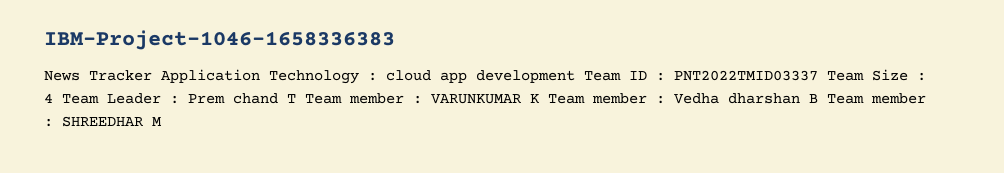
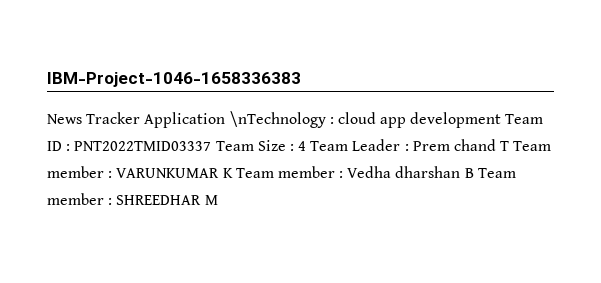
[269,70,359,84] Technology -> [229,111,326,128] \nTechnology

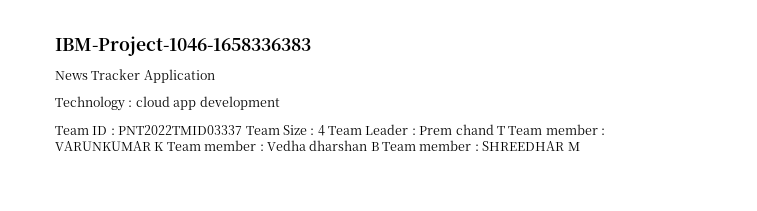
[229,111,326,128] \nTechnology -> [55,96,125,111] // Technology
(502, 120) none -> (280, 103) //

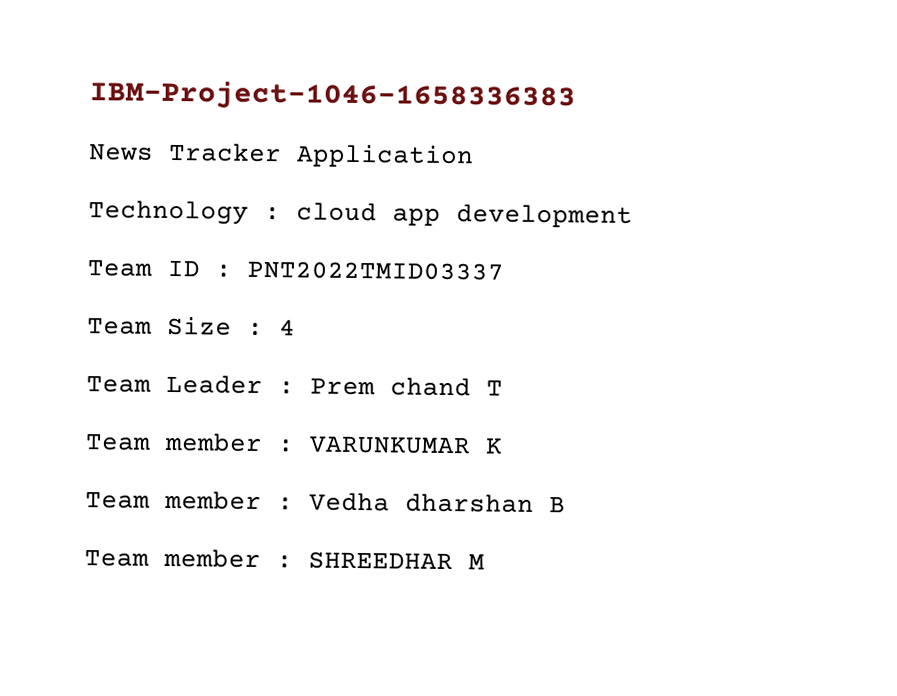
(243, 130) none -> (504, 270) //
(325, 130) none -> (296, 327) //
(505, 130) none -> (503, 387) //
(165, 146) none -> (503, 445) //
(379, 146) none -> (566, 504) //

